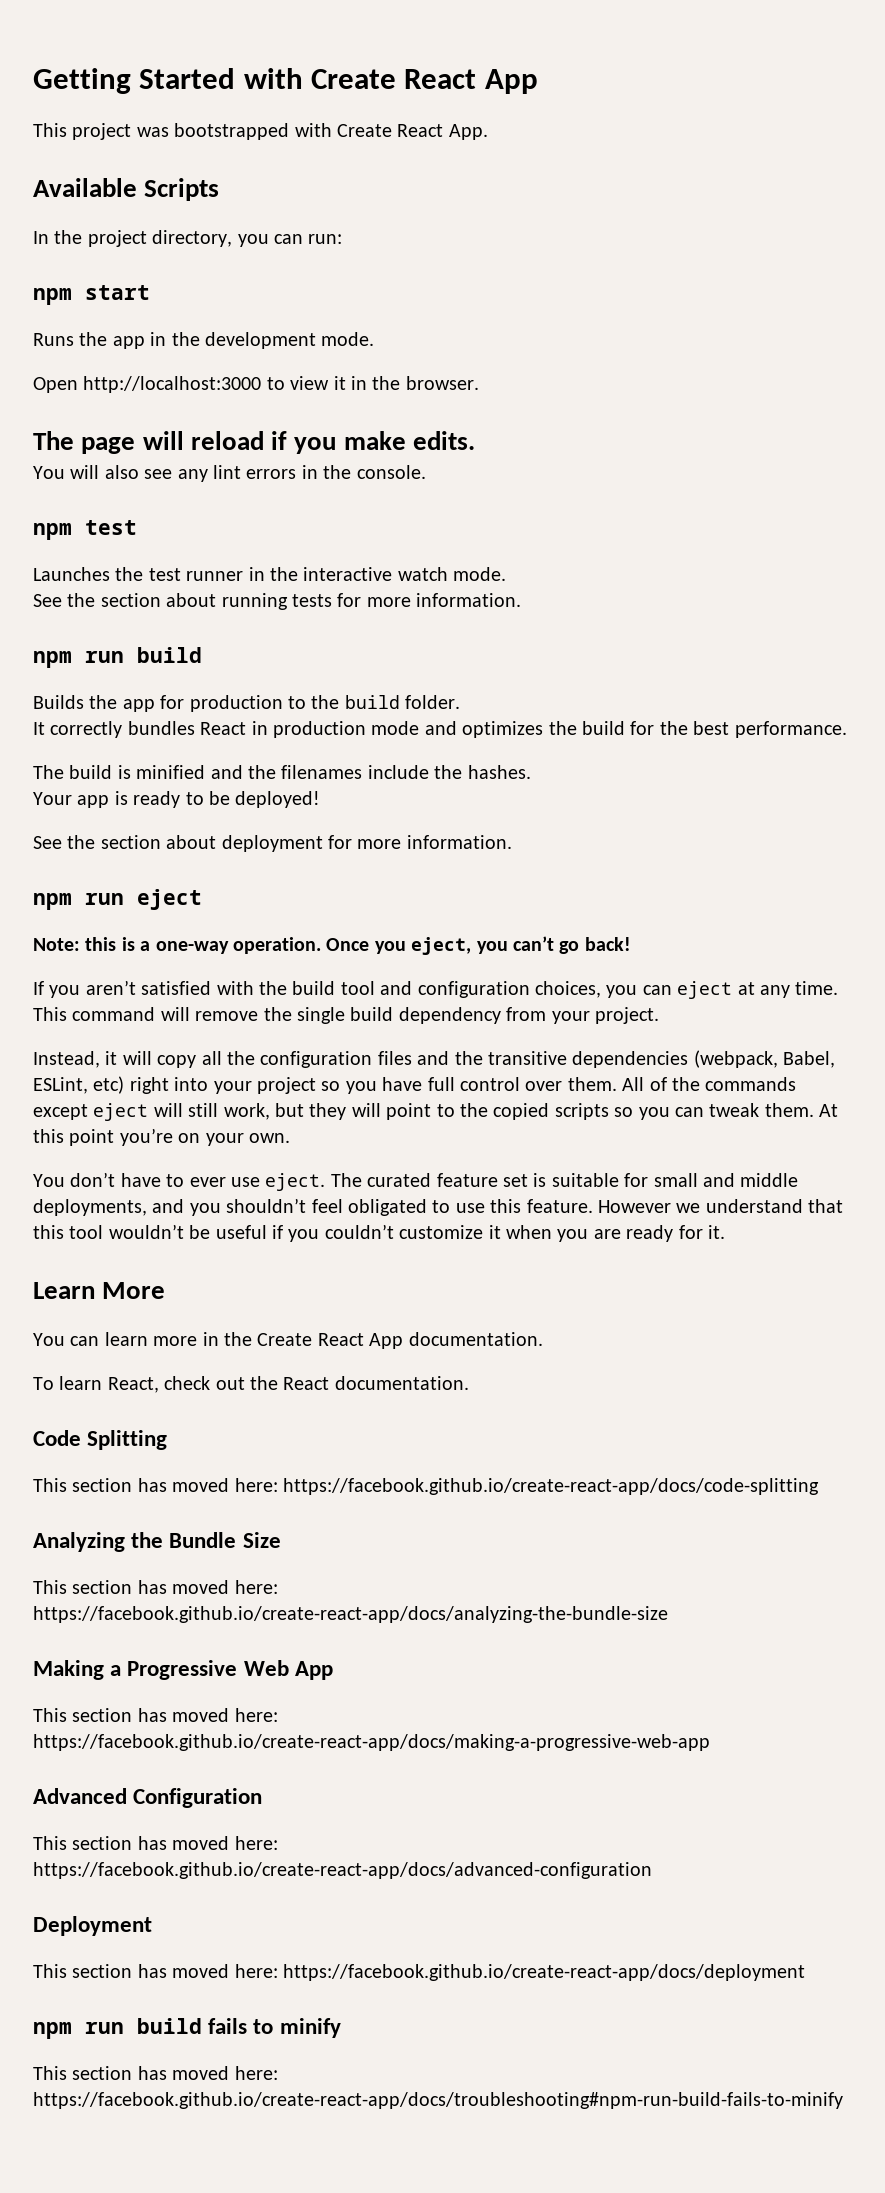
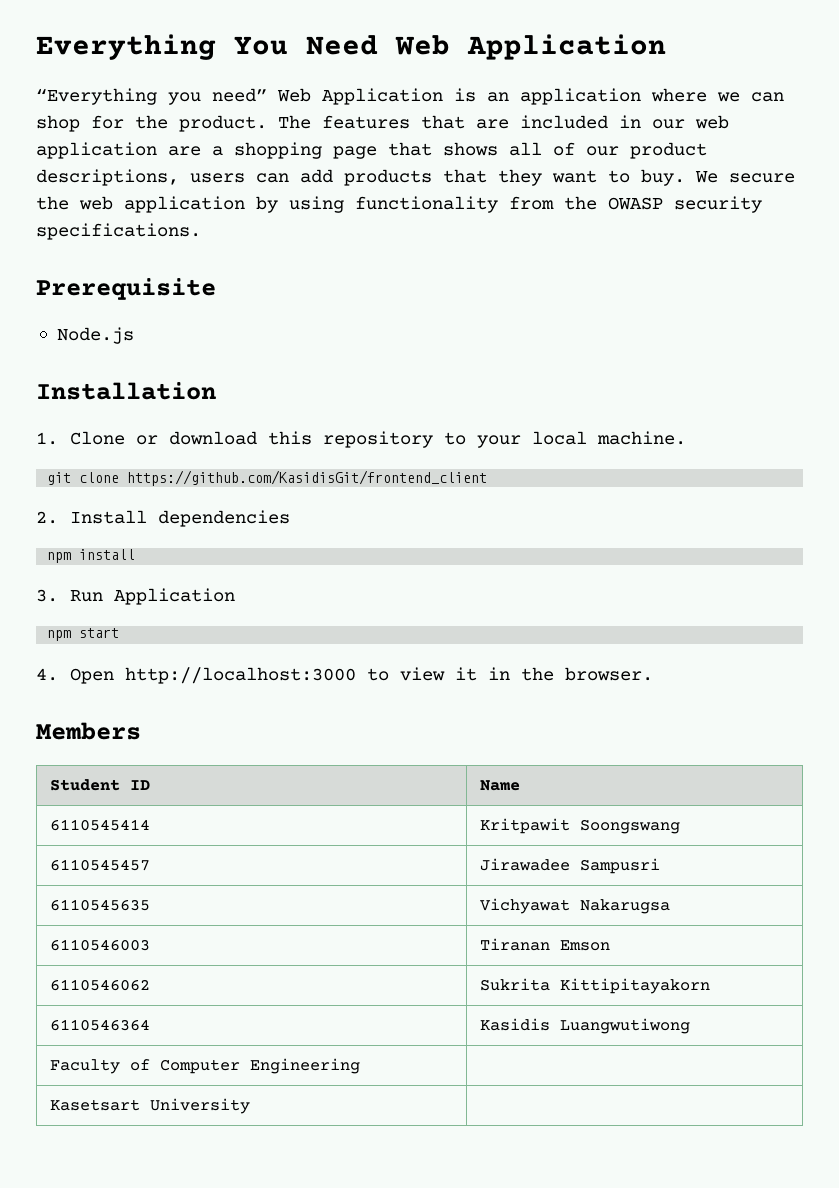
[33,68,538,94] [33,123,488,140] [33,178,220,201] [33,230,343,247] [33,285,150,305] [33,332,375,349] Getting Started with Create React App // This project was bootstrapped with Create React App. // Available Scripts // In the project directory, you can run: // npm start // Runs the app in the development mode. // -> [36,34,666,60] [36,88,784,105] [36,115,729,132] [36,142,707,159] [36,169,795,186] [36,196,762,213] [36,223,201,240] [36,278,216,300] [56,327,134,344] [36,382,216,400] [36,431,686,448] [47,470,488,486] [36,510,290,527] [47,549,136,563] [36,588,235,605] [47,628,120,641] [36,668,58,681] Everything You Need Web Application // “Everything you need” Web Application is an application where we can shop for the product. The features that are included in our web application are a shopping page that shows all of our product descriptions, users can add products that they want to buy. We secure the web application by using functionality from the OWASP security specifications. // Prerequisite // Node.js // Installation // 1. Clone or download this repository to your local machine. // git clone https://github.com/KasidisGit/frontend_client // 2. Install dependencies // npm install // 3. Run Application // npm start // 4.
[33,431,476,454] [33,465,426,482] [33,520,137,540] [33,567,507,581] [33,593,522,610] [33,647,202,668] [33,695,461,712] [33,721,847,738] [33,765,531,779] [33,791,321,808] [33,835,512,852] [33,889,202,910] [33,936,631,955] [33,980,839,999] [33,1007,659,1024] [33,1050,836,1068] [33,1076,797,1094] [33,1103,839,1121] [33,1128,290,1146] [33,1172,799,1191] [33,1198,844,1216] [33,1224,725,1242] [33,1282,166,1299] [33,1332,543,1349] [33,1376,469,1393] [33,1430,168,1450] [33,1478,819,1495] [33,1532,281,1552] [33,1580,278,1594] [33,1606,668,1623] [33,1660,333,1680] [33,1708,278,1722] [33,1734,710,1751] [33,1788,263,1808] [33,1836,278,1850] [33,1862,652,1879] [33,1916,152,1936] [33,1964,805,1981] [33,2018,341,2039] [33,2066,278,2080] [33,2092,843,2109] The page will reload if you make edits. // You will also see any lint errors in the console. // npm test // Launches the test runner in the interactive watch mode. // See the section about running tests for more information. // npm run build // Builds the app for production to the build folder. // It correctly bundles React in production mode and optimizes the build for the best performance. // The build is minified and the filenames include the hashes. // Your app is ready to be deployed! // See the section about deployment for more information. // npm run eject // Note: this is a one-way operation. Once you eject, you can’t go back! // If you aren’t satisfied with the build tool and configuration choices, you can eject at any time. This command will remove the single build dependency from your project. // Instead, it will copy all the configuration files and the transitive dependencies (webpack, Babel, ESLint, etc) right into your project so you have full control over them. All of the commands except eject will still work, but they will point to the copied scripts so you can tweak them. At this point you’re on your own. // You don’t have to ever use eject. The curated feature set is suitable for small and middle deployments, and you shouldn’t feel obligated to use this feature. However we understand that this tool wouldn’t be useful if you couldn’t customize it when you are ready for it. // Learn More // You can learn more in the Create React App documentation. // To learn React, check out the React documentation. // Code Splitting // This section has moved here: https://facebook.github.io/create-react-app/docs/code-splitting // Analyzing the Bundle Size // This section has moved here: https://facebook.github.io/create-react-app/docs/analyzing-the-bundle-size // Making a Progressive Web App // This section has moved here: https://facebook.github.io/create-react-app/docs/making-a-progressive-web-app // Advanced Configuration // This section has moved here: https://facebook.github.io/create-react-app/docs/advanced-configuration // Deployment // This section has moved here: https://facebook.github.io/create-react-app/docs/deployment // npm run build fails to minify // This section has moved here: https://facebook.github.io/create-react-app/docs/troubleshooting#npm-run-build-fails-to-minify -> [36,722,141,740] [49,779,150,791] [479,780,520,791] [49,819,150,831] [479,818,680,834] [49,859,150,871] [479,858,660,874] [49,899,150,911] [479,898,670,914] [49,939,150,951] [479,938,610,951] [49,979,150,991] [479,978,710,994] [49,1019,150,1031] [479,1018,690,1034] [49,1058,360,1074] [49,1098,250,1114] Members // Student ID | Name // 6110545414 | Kritpawit Soongswang // 6110545457 | Jirawadee Sampusri // 6110545635 | Vichyawat Nakarugsa // 6110546003 | Tiranan Emson // 6110546062 | Sukrita Kittipitayakorn // 6110546364 | Kasidis Luangwutiwong // Faculty of Computer Engineering | // Kasetsart University |

